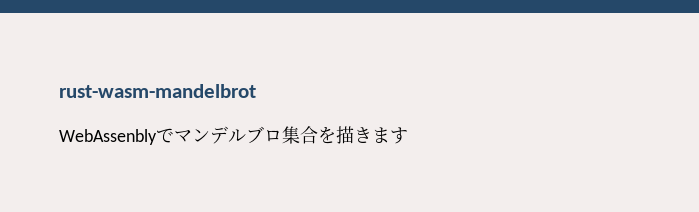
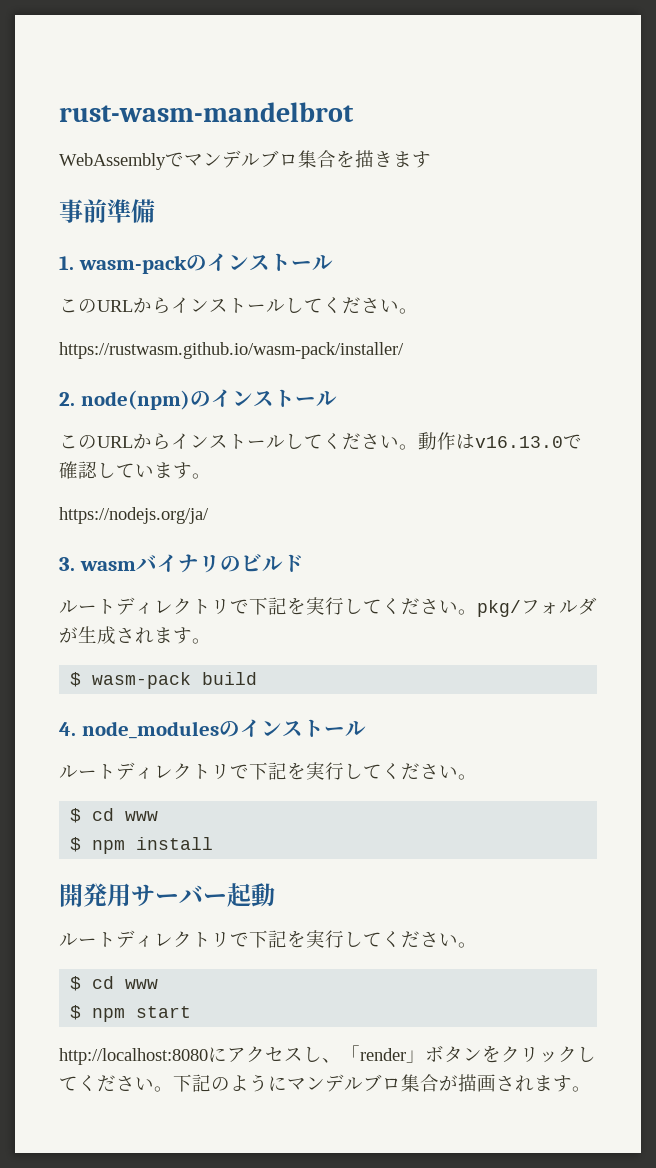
[59,129,157,145] WebAssenbly -> [59,153,166,170] WebAssembly
(408, 135) none -> [59,199,155,223] [59,253,333,274] [59,297,418,314] [59,342,404,359] [59,389,337,410] [59,432,582,450] [59,461,211,479] [59,507,209,524] [59,554,304,573] [59,597,597,617] [59,626,211,645] [70,672,258,689] [59,719,366,739] [59,762,477,780] [70,808,159,823] [70,837,214,854] [59,883,275,907] [59,930,477,948] [70,976,159,991] [70,1005,192,1022] [59,1045,596,1065] [59,1074,591,1092] // 事前準備 // 1. wasm-packのインストール // このURLからインストールしてください。 // https://rustwasm.github.io/wasm-pack/installer/ // 2. node(npm)のインストール // このURLからインストールしてください。動作はv16.13.0で確認しています。 // https://nodejs.org/ja/ // 3. wasmバイナリのビルド // ルートディレクトリで下記を実行してください。pkg/フォルダが生成されます。 // $ wasm-pack build // 4. node_modulesのインストール // ルートディレクトリで下記を実行してください。 // $ cd www // $ npm install // 開発用サーバー起動 // ルートディレクトリで下記を実行してください。 // $ cd www // $ npm start // http://localhost:8080にアクセスし、「render」ボタンをクリックしてください。下記のようにマンデルブロ集合が描画されます。

